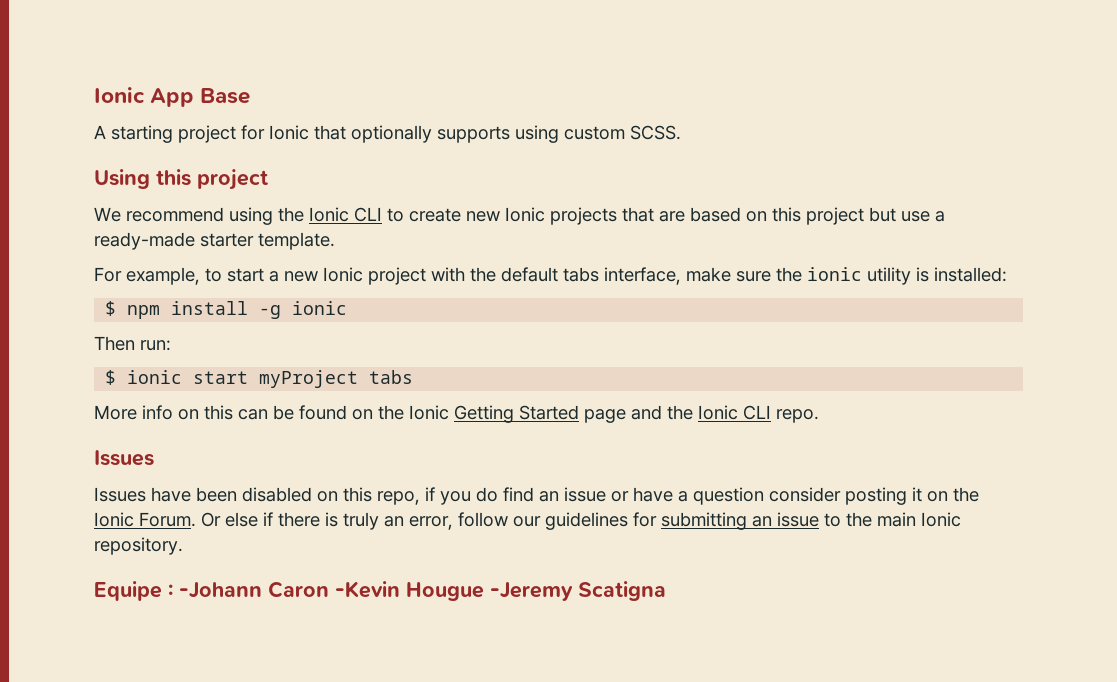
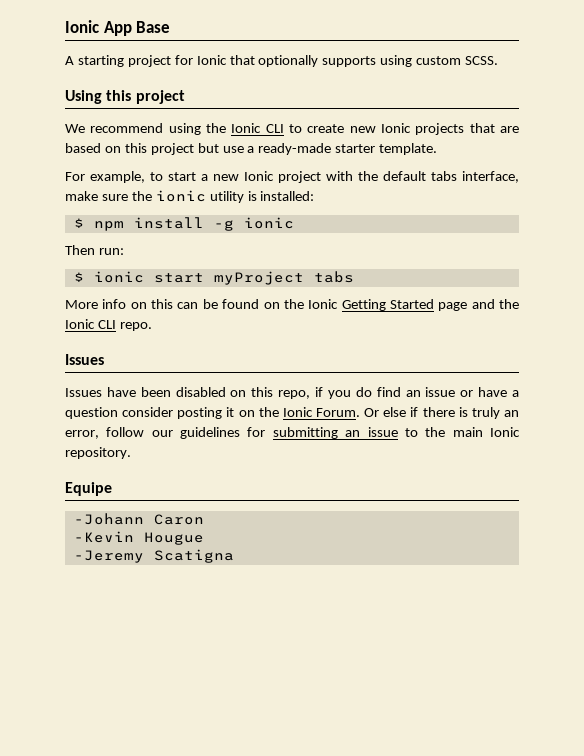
[168,584,173,597] : -> (112, 489) //
(329, 589) none -> (204, 519) //
(484, 591) none -> (204, 538) //

